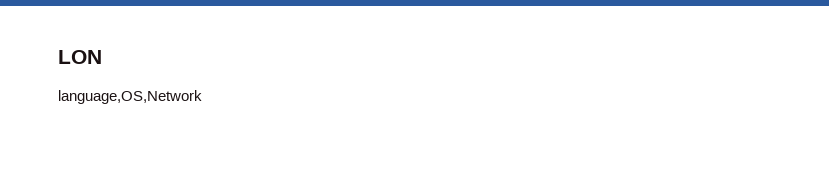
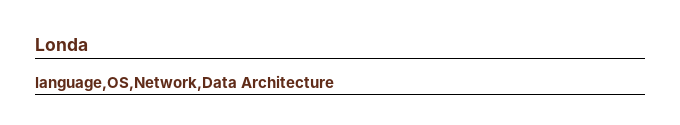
[58,50,102,64] [58,90,202,104] LON // language,OS,Network -> [35,38,88,51] [35,75,335,91] Londa // language,OS,Network,Data Architecture

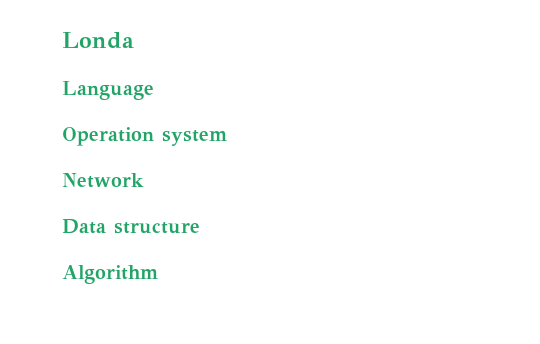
[35,75,335,91] language,OS,Network,Data Architecture -> [62,81,154,100] [62,127,227,146] [62,173,144,188] [62,219,200,234] [62,265,158,284] Language // Operation system // Network // Data structure // Algorithm

